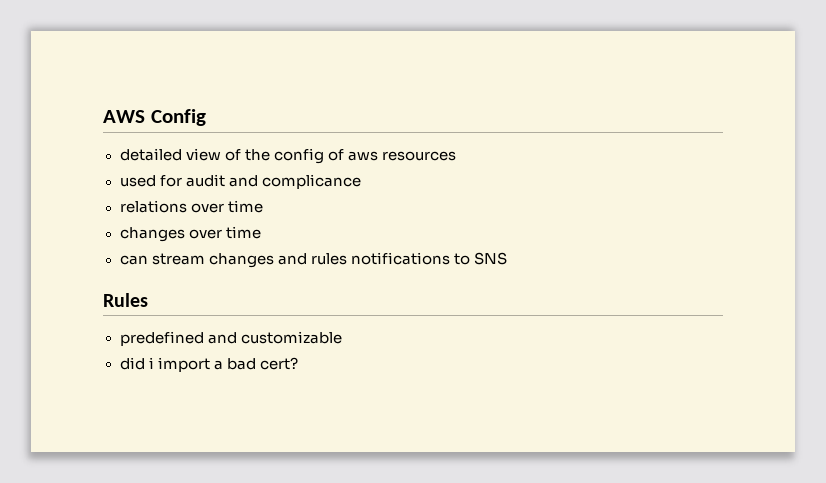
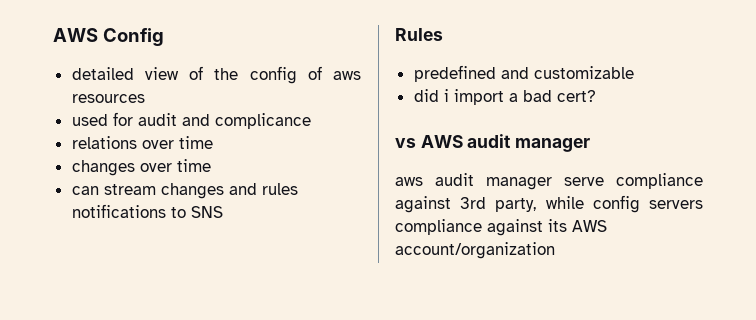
(298, 363) none -> [395,134,591,152] [395,173,703,190] [395,195,703,213] [395,219,607,236] [395,242,555,259] // vs AWS audit manager // aws audit manager serve compliance against 3rd party, while config servers compliance against its AWS account/organization

